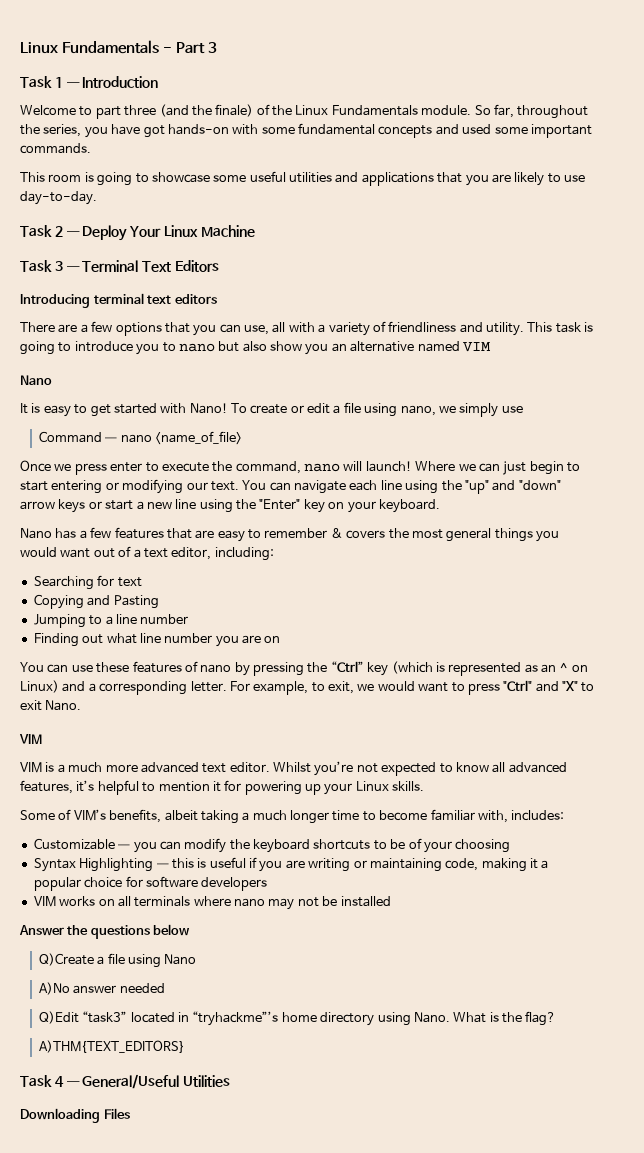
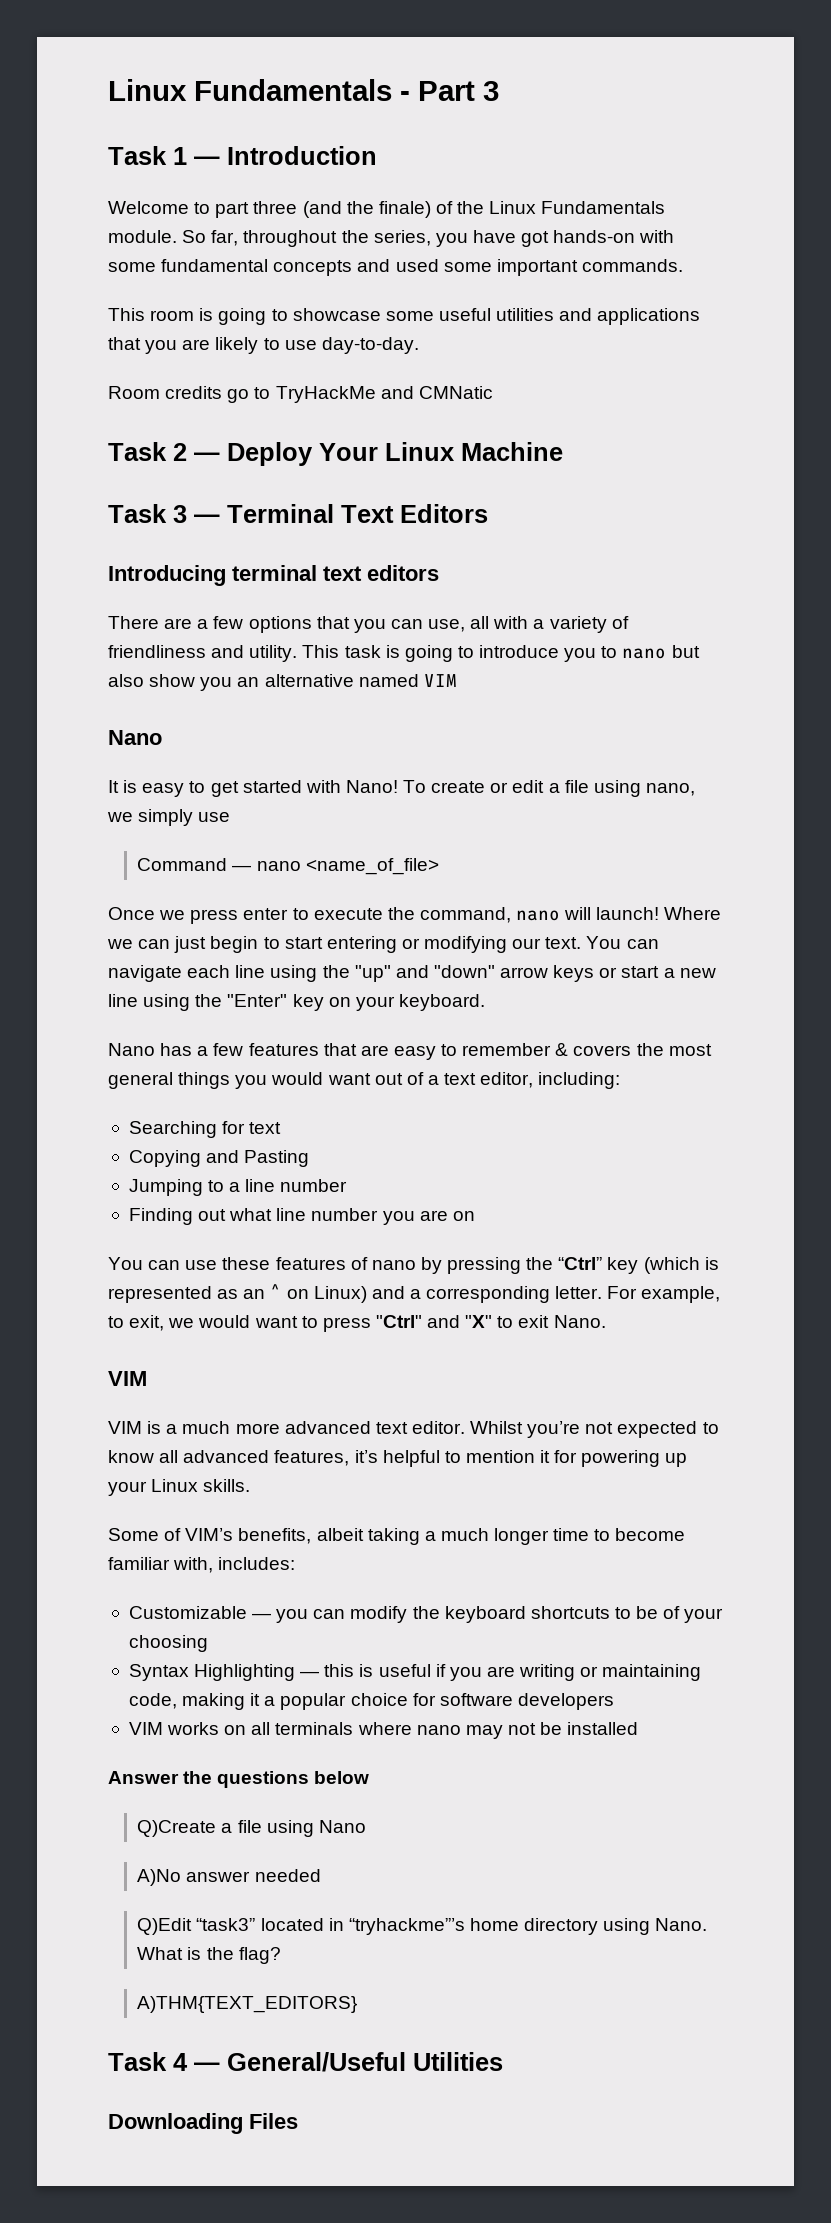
(97, 198) none -> [108,386,493,403] // Room credits go to TryHackMe and CMNatic

